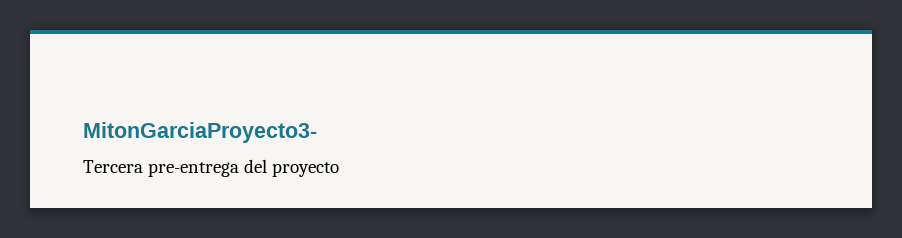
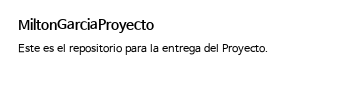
[83,122,317,143] [83,159,340,177] MitonGarciaProyecto3- // Tercera pre-entrega del proyecto -> [18,18,154,34] [18,43,268,56] MiltonGarciaProyecto // Este es el repositorio para la entrega del Proyecto.

